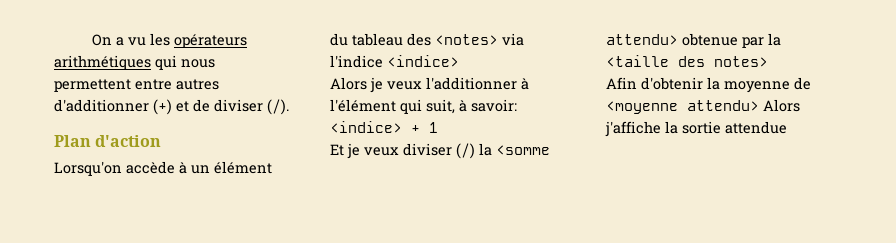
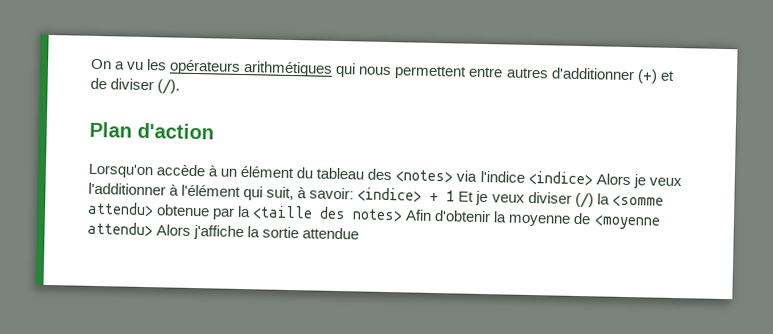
(459, 61) // -> (593, 178) none
(438, 127) // -> (456, 196) none
(768, 61) // -> (404, 215) none

